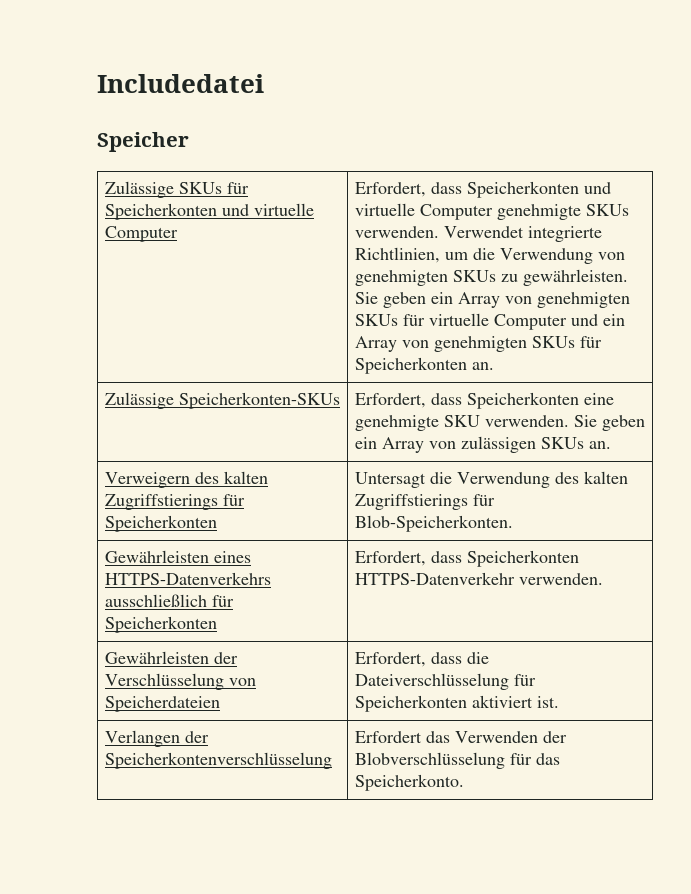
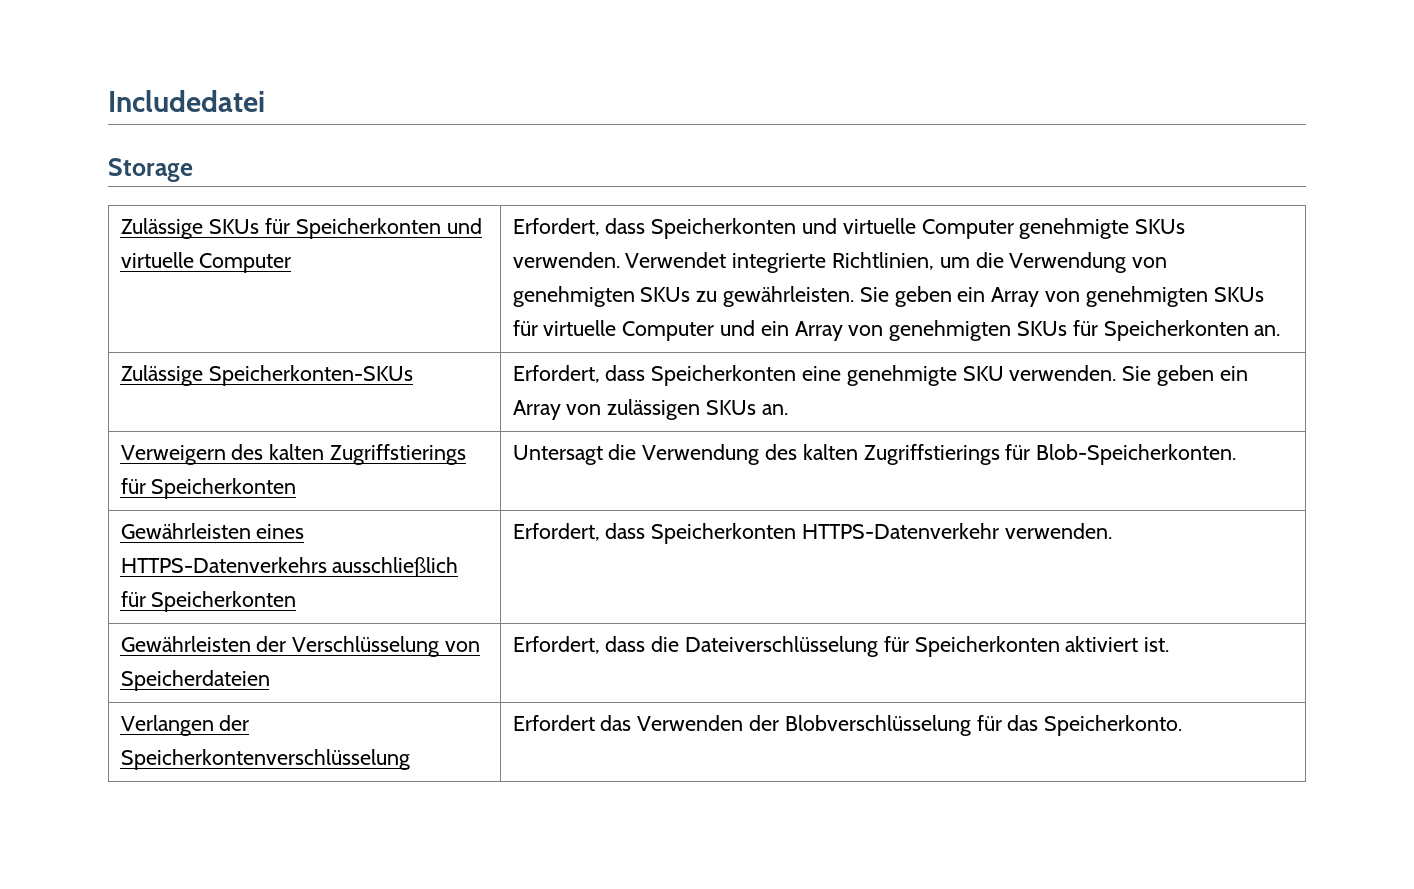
[97,132,189,152] Speicher -> [108,158,193,182] Storage

